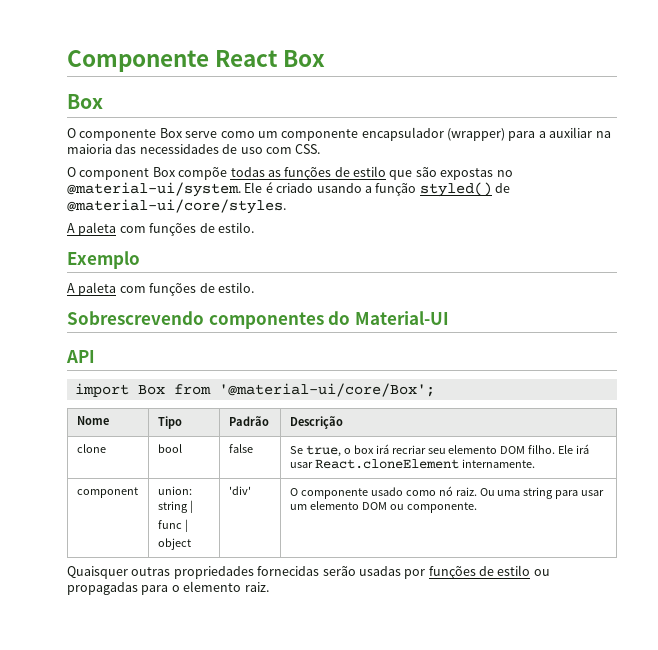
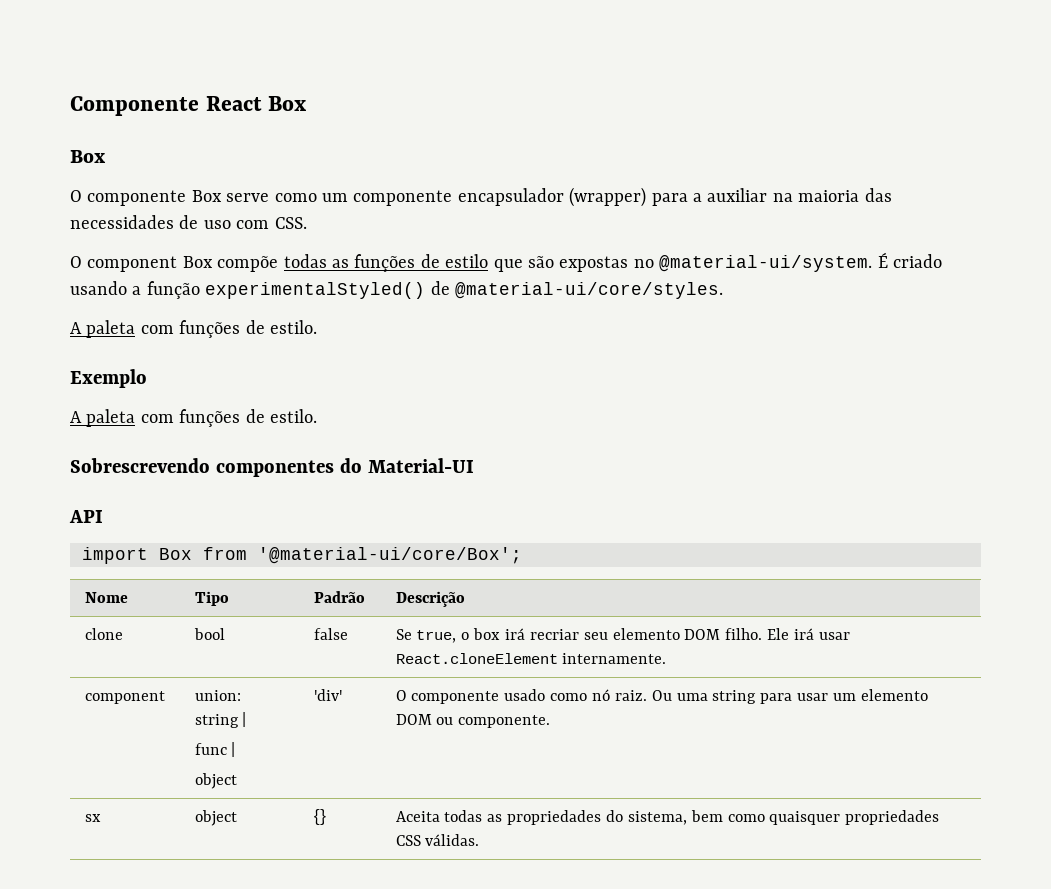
[244,182,273,193] Ele é -> [877,252,888,268] É
[419,182,492,197] styled() -> [205,282,426,299] experimentalStyled()
[67,565,550,579] [67,581,269,595] // Quaisquer outras propriedades fornecidas serão usadas por funções de estilo ou propagadas para o elemento raiz. -> [84,814,101,822] [194,810,237,826] [313,809,326,825] [395,810,940,825] [395,834,480,846] // sx | object | {} | Aceita todas as propriedades do sistema, bem como quaisquer propriedades CSS válidas.

